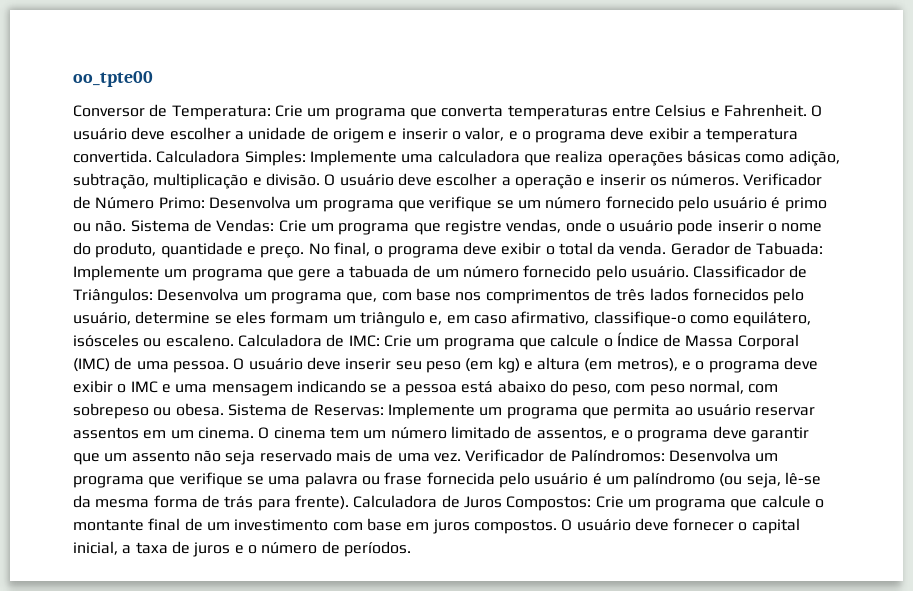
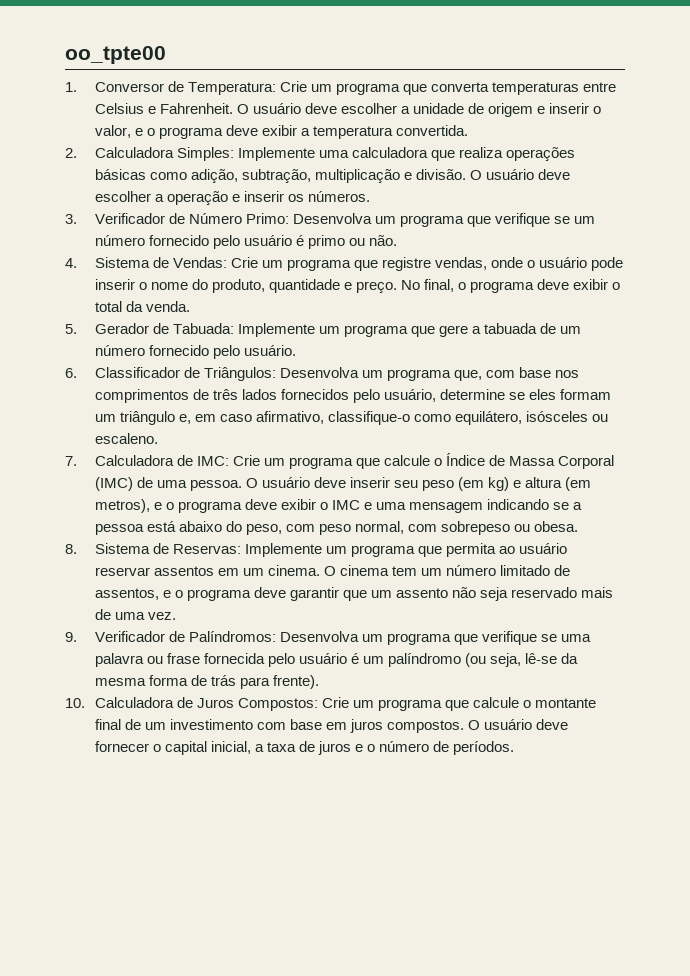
(153, 79) none -> [65,82,77,92] 1.
(152, 156) none -> [65,148,77,158] // 2.
(740, 180) none -> [65,214,77,224] // 3.
(127, 226) none -> [65,258,77,268] // 4.
(667, 248) none -> [65,324,77,334] // 5.
(689, 272) none -> [65,368,77,378] // 6.
(234, 340) none -> [65,456,77,466] // 7.
(224, 409) none -> [65,544,77,554] // 8.
(461, 457) none -> [65,632,77,642] // 9.
(349, 502) none -> [65,698,85,708] // 10.

